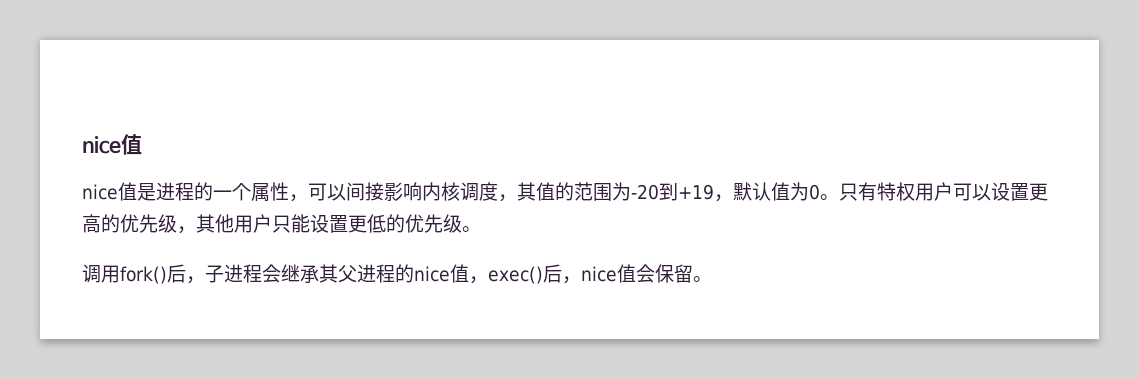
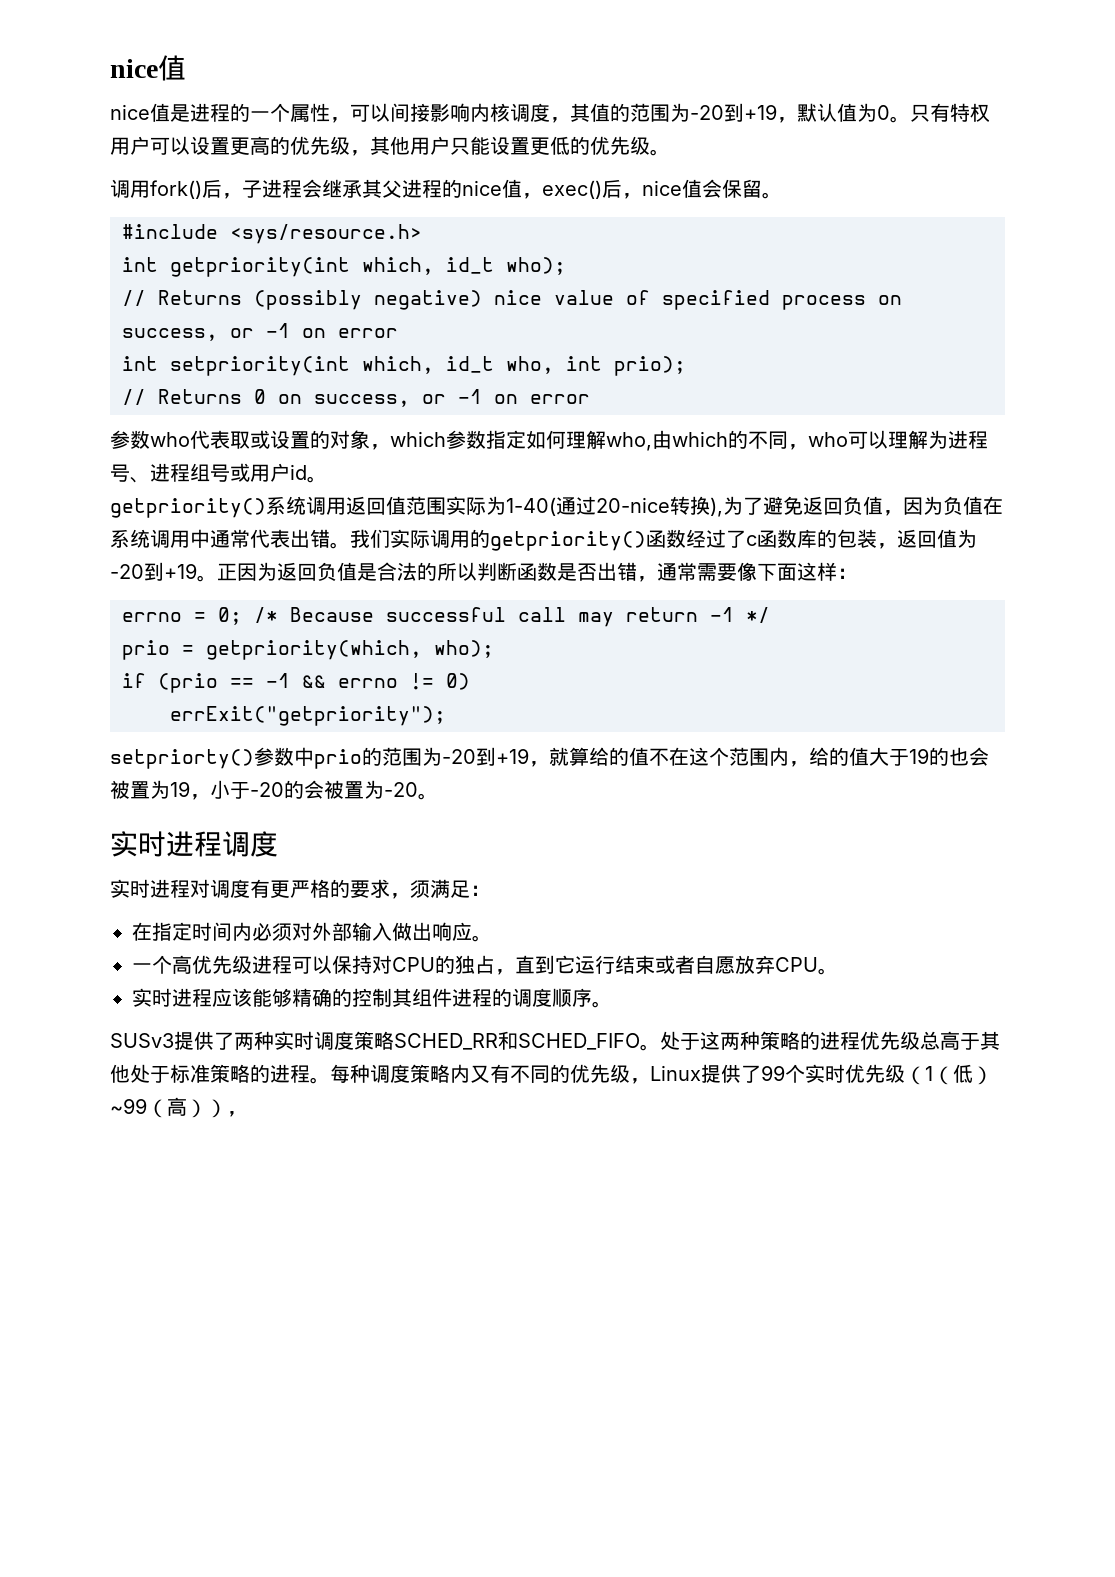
(712, 279) none -> [122,224,422,244] [122,257,566,277] [122,290,902,310] [122,323,398,341] [122,356,686,376] [122,389,590,407] [110,430,988,451] [110,463,327,483] [110,496,1003,518] [110,529,977,551] [110,562,857,582] [122,607,770,627] [122,640,494,660] [122,673,470,693] [170,706,446,726] [110,747,989,769] [110,780,438,800] [110,831,278,857] [110,879,490,899] [132,922,492,942] [132,955,838,975] [132,988,612,1008] [110,1031,1000,1051] [110,1064,993,1085] [110,1097,247,1118] // #include <sys/resource.h> // int getpriority(int which, id_t who); // // Returns (possibly negative) nice value of specified process on success, or –1 on error // int setpriority(int which, id_t who, int prio); // // Returns 0 on success, or –1 on error // 参数who代表取或设置的对象，which参数指定如何理解who,由which的不同，who可以理解为进程号、进程组号或用户id。 // getpriority()系统调用返回值范围实际为1-40(通过20-nice转换),为了避免返回负值，因为负值在系统调用中通常代表出错。我们实际调用的getpriority()函数经过了c函数库的包装，返回值为-20到+19。正因为返回负值是合法的所以判断函数是否出错，通常需要像下面这样： // errno = 0; /* Because successful call may return -1 */ // prio = getpriority(which, who); // if (prio == -1 && errno != 0) // errExit("getpriority"); // setpriorty()参数中prio的范围为-20到+19，就算给的值不在这个范围内，给的值大于19的也会被置为19，小于-20的会被置为-20。 // 实时进程调度 // 实时进程对调度有更严格的要求，须满足： // 在指定时间内必须对外部输入做出响应。 // 一个高优先级进程可以保持对CPU的独占，直到它运行结束或者自愿放弃CPU。 // 实时进程应该能够精确的控制其组件进程的调度顺序。 // SUSv3提供了两种实时调度策略SCHED_RR和SCHED_FIFO。处于这两种策略的进程优先级总高于其他处于标准策略的进程。每种调度策略内又有不同的优先级，Linux提供了99个实时优先级（1（低）~99（高）），

